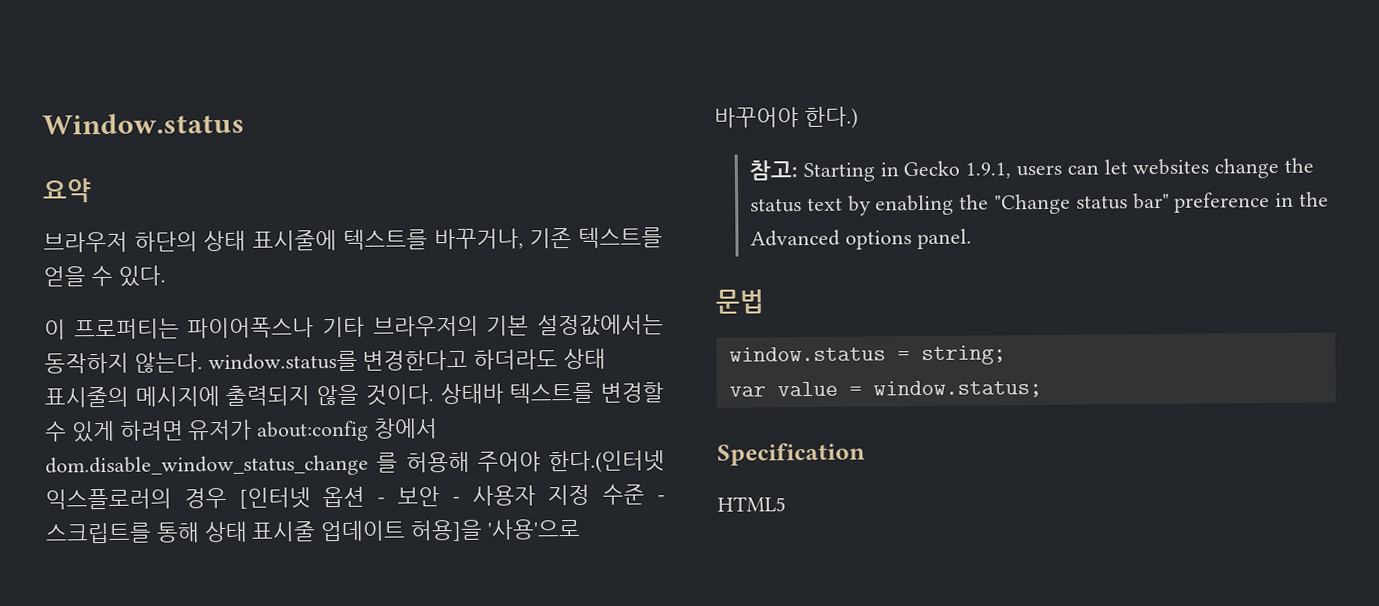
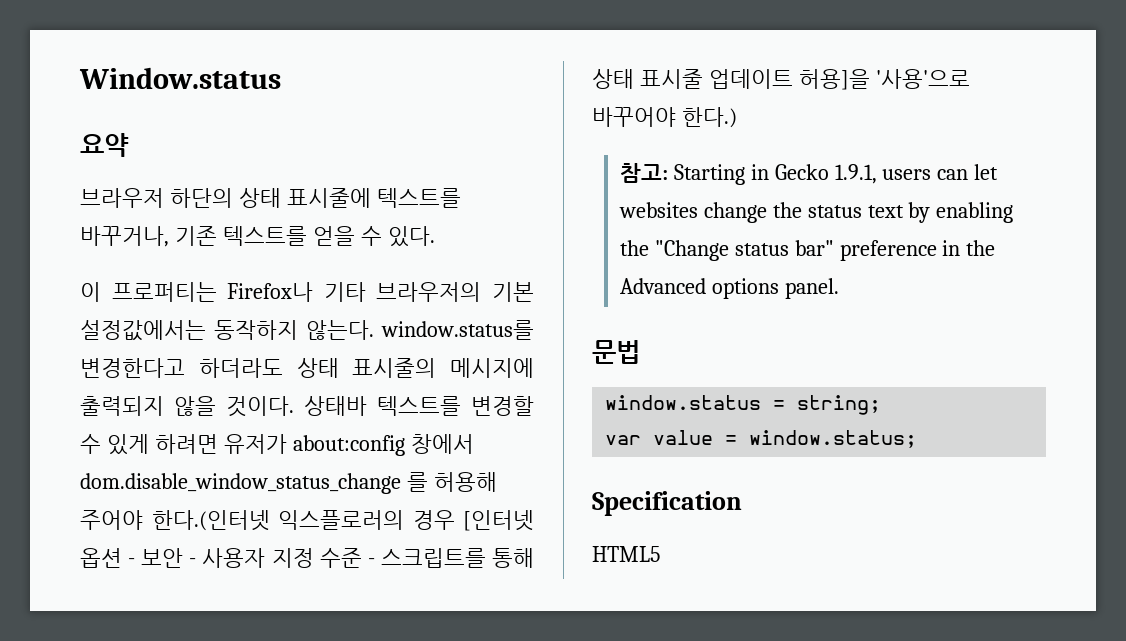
[187,317,315,339] 파이어폭스나 -> [227,282,314,302] Firefox나

